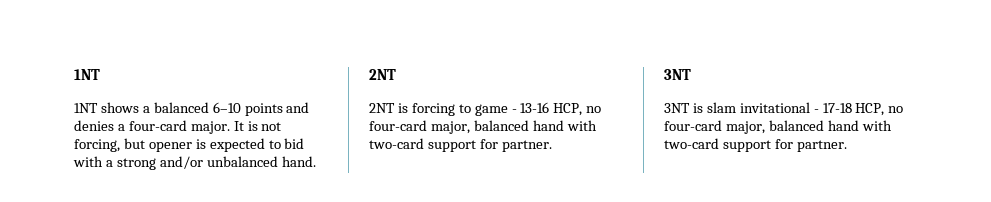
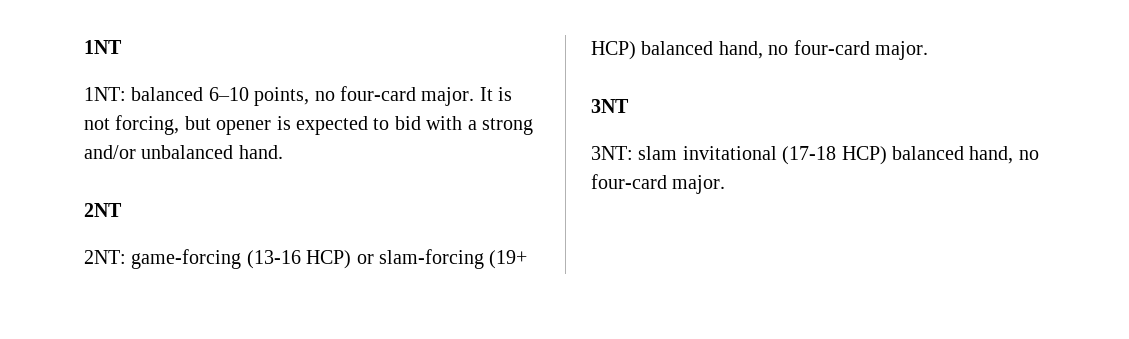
[74,102,310,116] [74,120,125,131] 1NT shows a balanced 6–10 points and denies a -> [84,87,335,106] 1NT: balanced 6–10 points, no
[369,102,602,116] [369,120,597,134] [369,138,552,152] [664,69,691,80] [664,102,904,116] [664,120,892,134] [664,138,847,152] 2NT is forcing to game - 13-16 HCP, no four-card major, balanced hand with two-card support for partner. // 3NT // 3NT is slam invitational - 17-18 HCP, no four-card major, balanced hand with two-card support for partner. -> [84,249,528,269] [591,40,928,60] [591,99,629,113] [591,146,1039,165] [591,174,726,194] 2NT: game-forcing (13-16 HCP) or slam-forcing (19+ HCP) balanced hand, no four-card major. // 3NT // 3NT: slam invitational (17-18 HCP) balanced hand, no four-card major.

